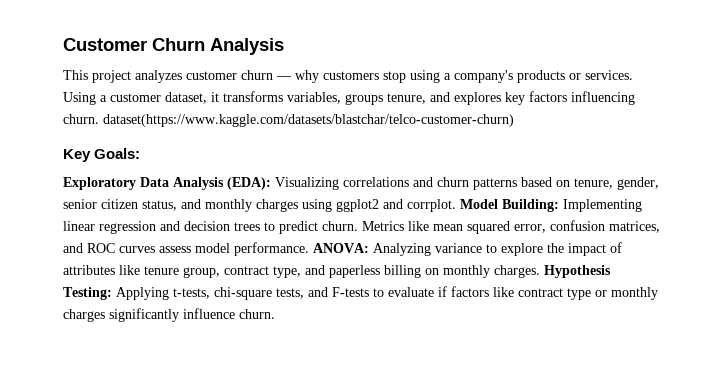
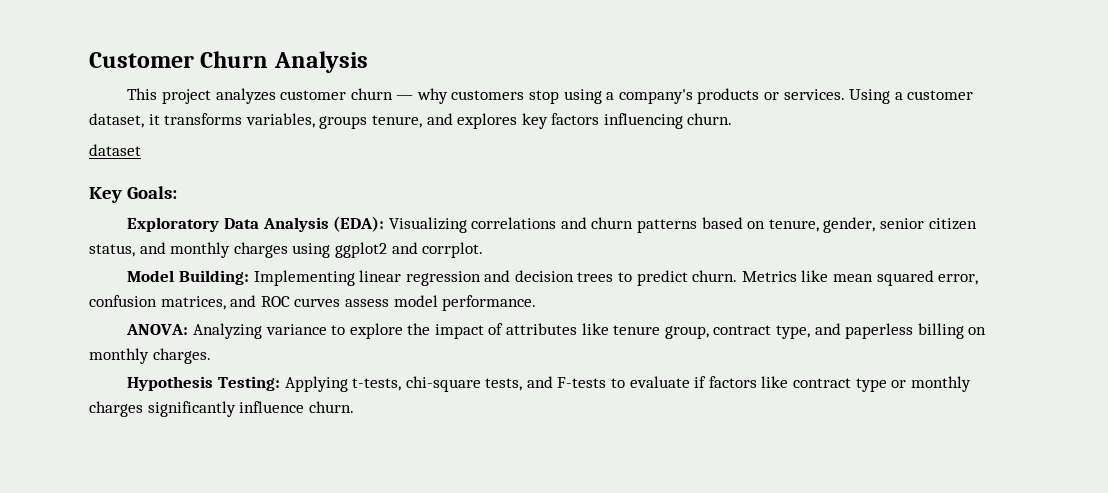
[103,114,514,127] dataset(https://www.kaggle.com/datasets/blastchar/telco-customer-churn) -> [89,144,141,156] // dataset
(456, 205) none -> (484, 250) //
(309, 249) none -> (537, 303) //
(540, 271) none -> (211, 356) //

